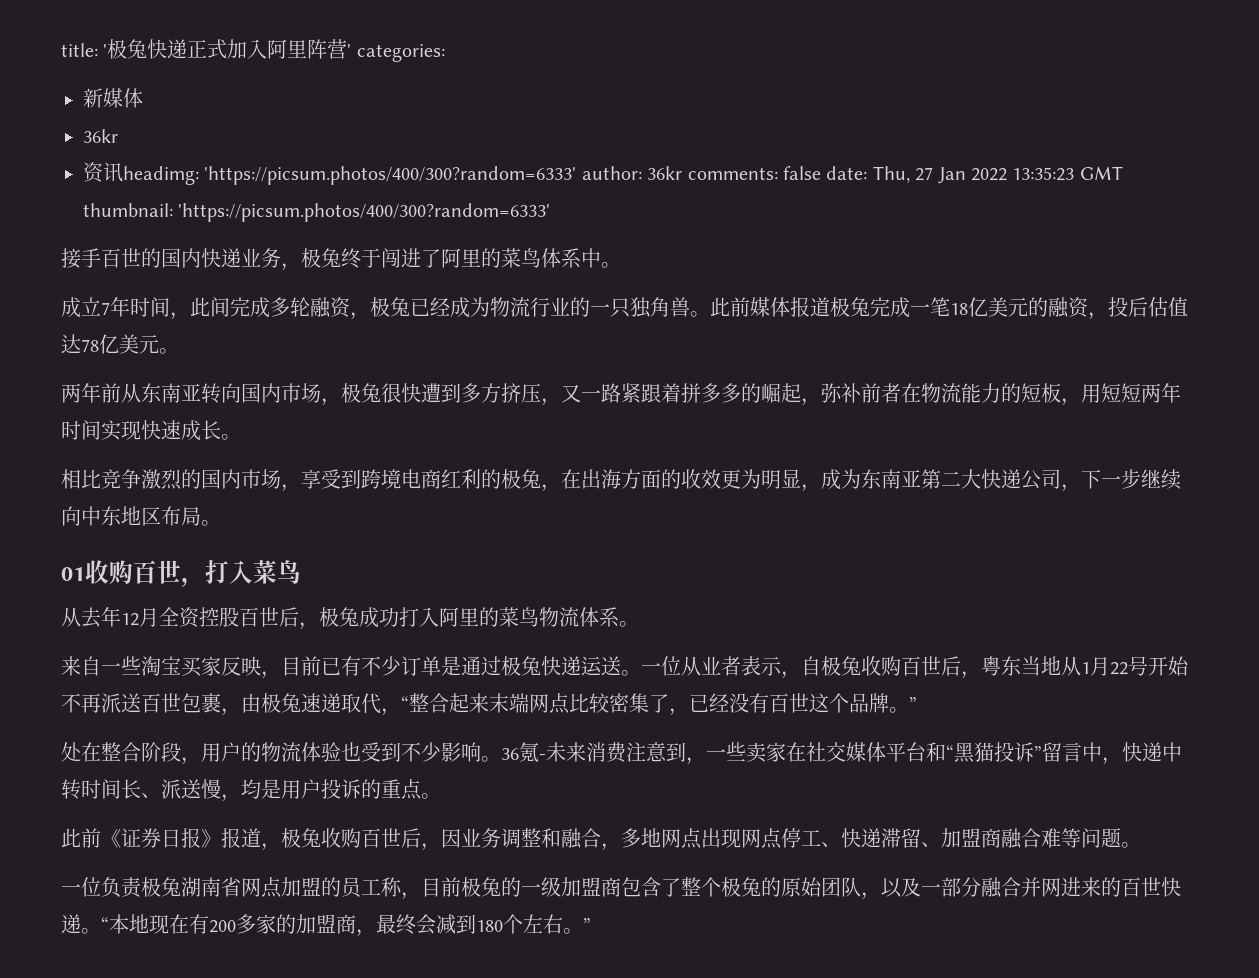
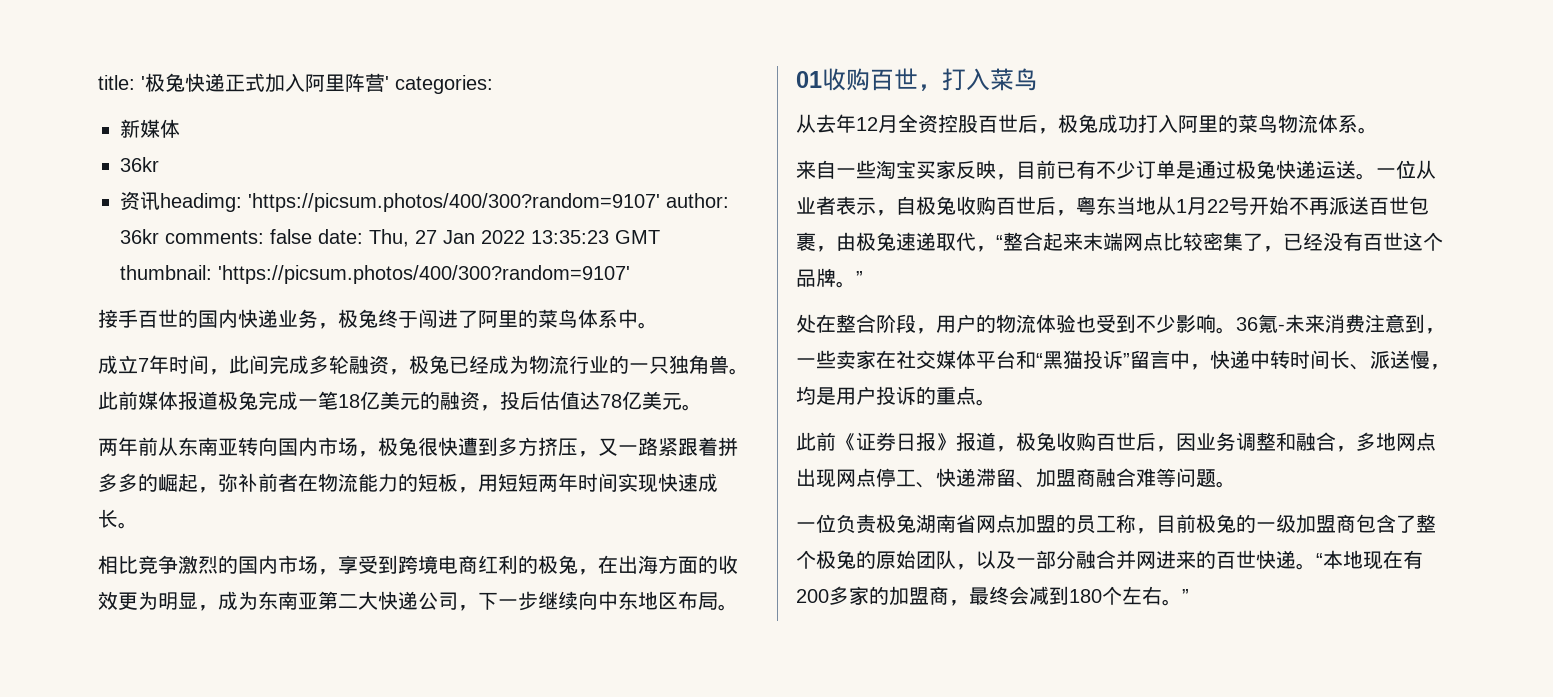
[204,166,577,185] 'https://picsum.photos/400/300?random=6333' -> [248,193,660,212] 'https://picsum.photos/400/300?random=9107'
[178,203,551,222] 'https://picsum.photos/400/300?random=6333' -> [218,265,630,284] 'https://picsum.photos/400/300?random=9107'

